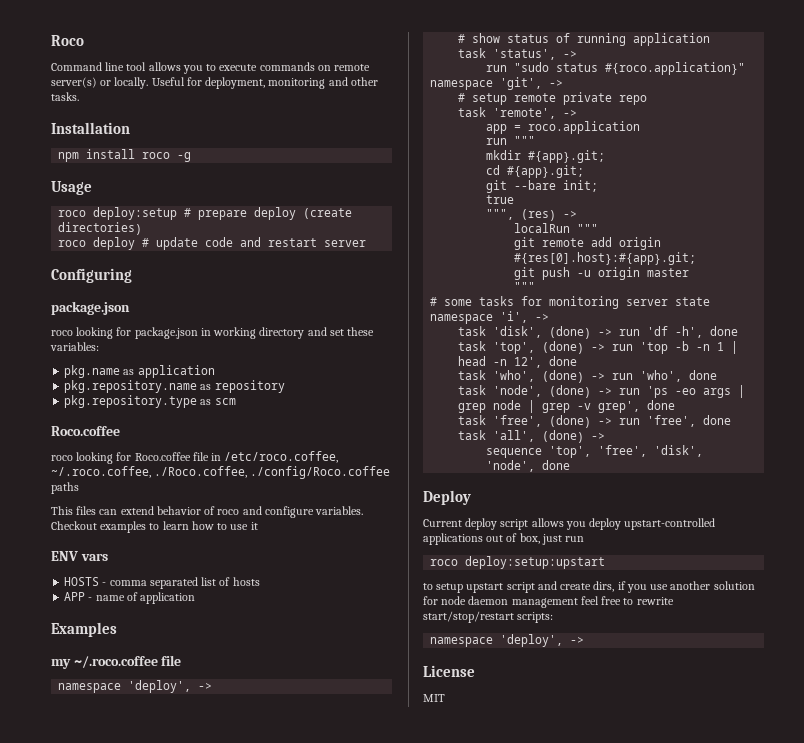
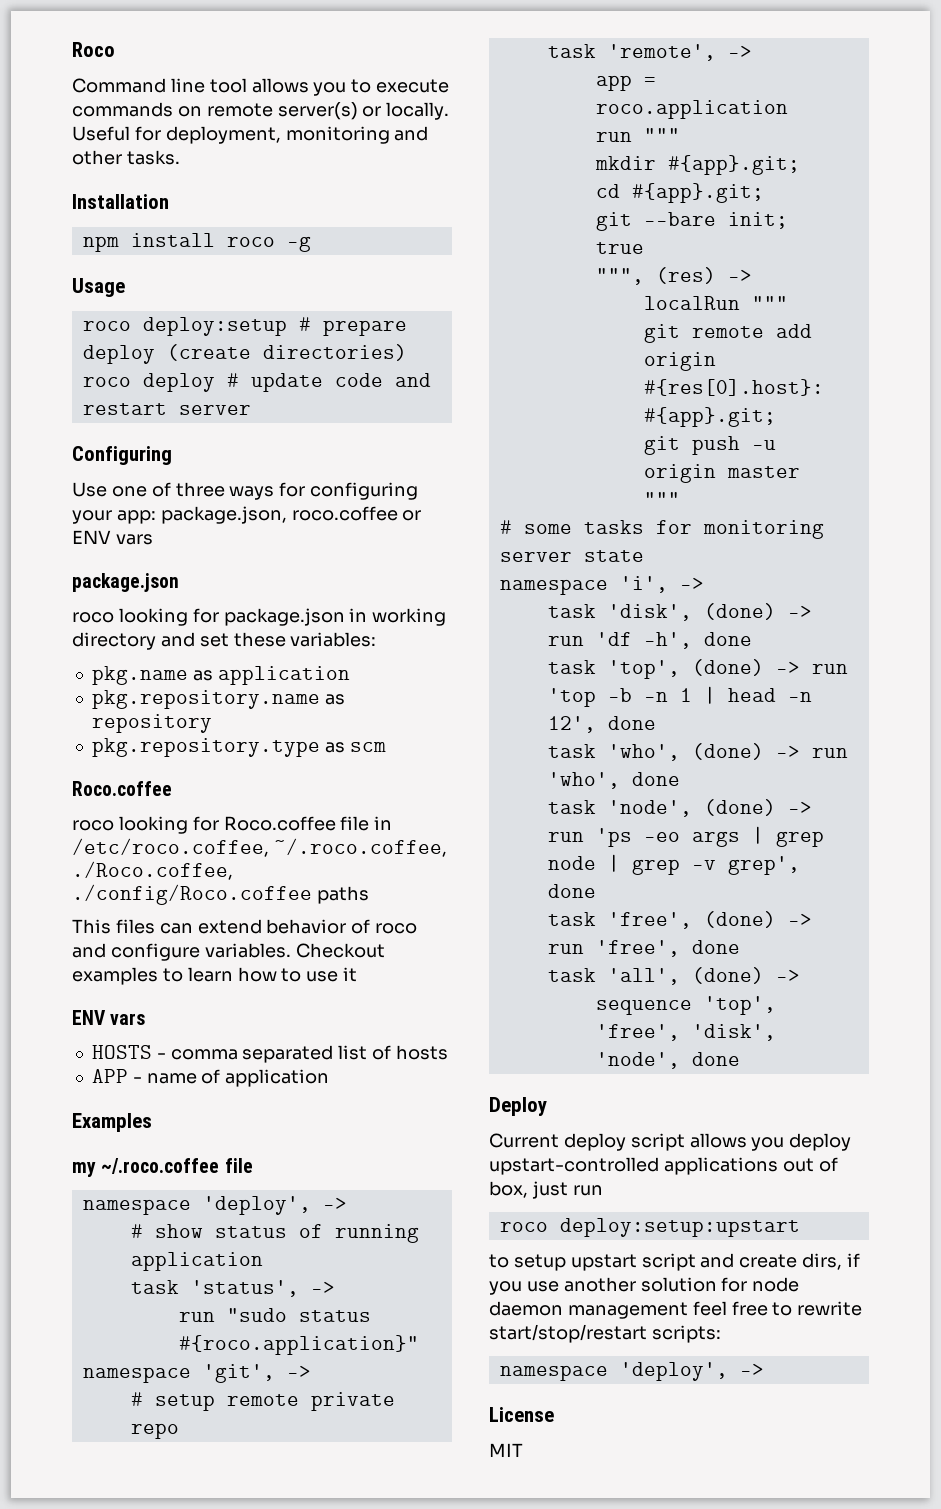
(132, 275) none -> [72,482,419,500] [72,506,422,524] [72,530,153,545] // Use one of three ways for configuring your app: package.json, roco.coffee or ENV vars

